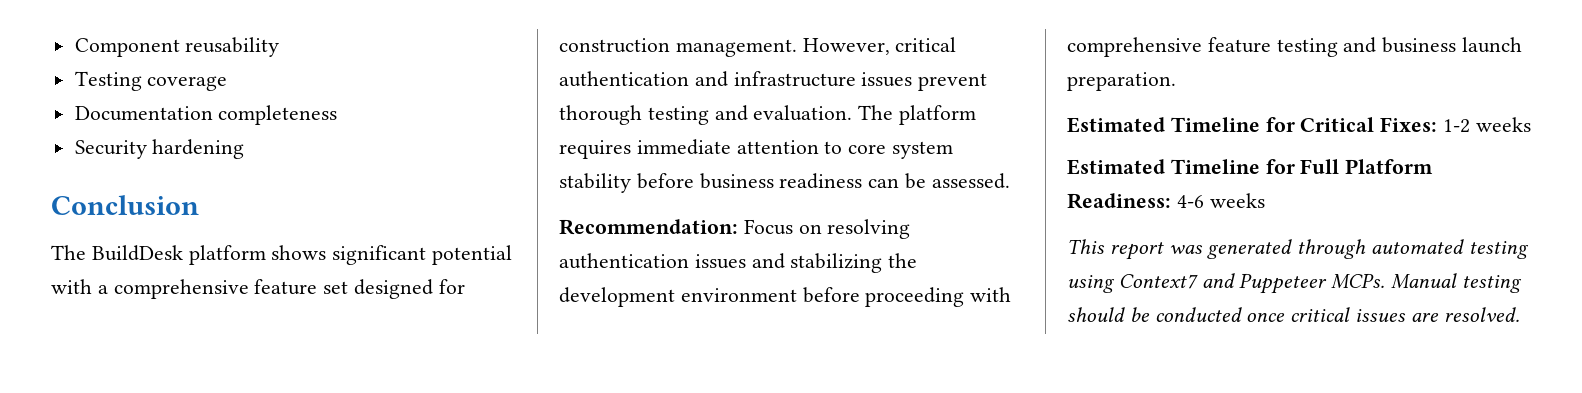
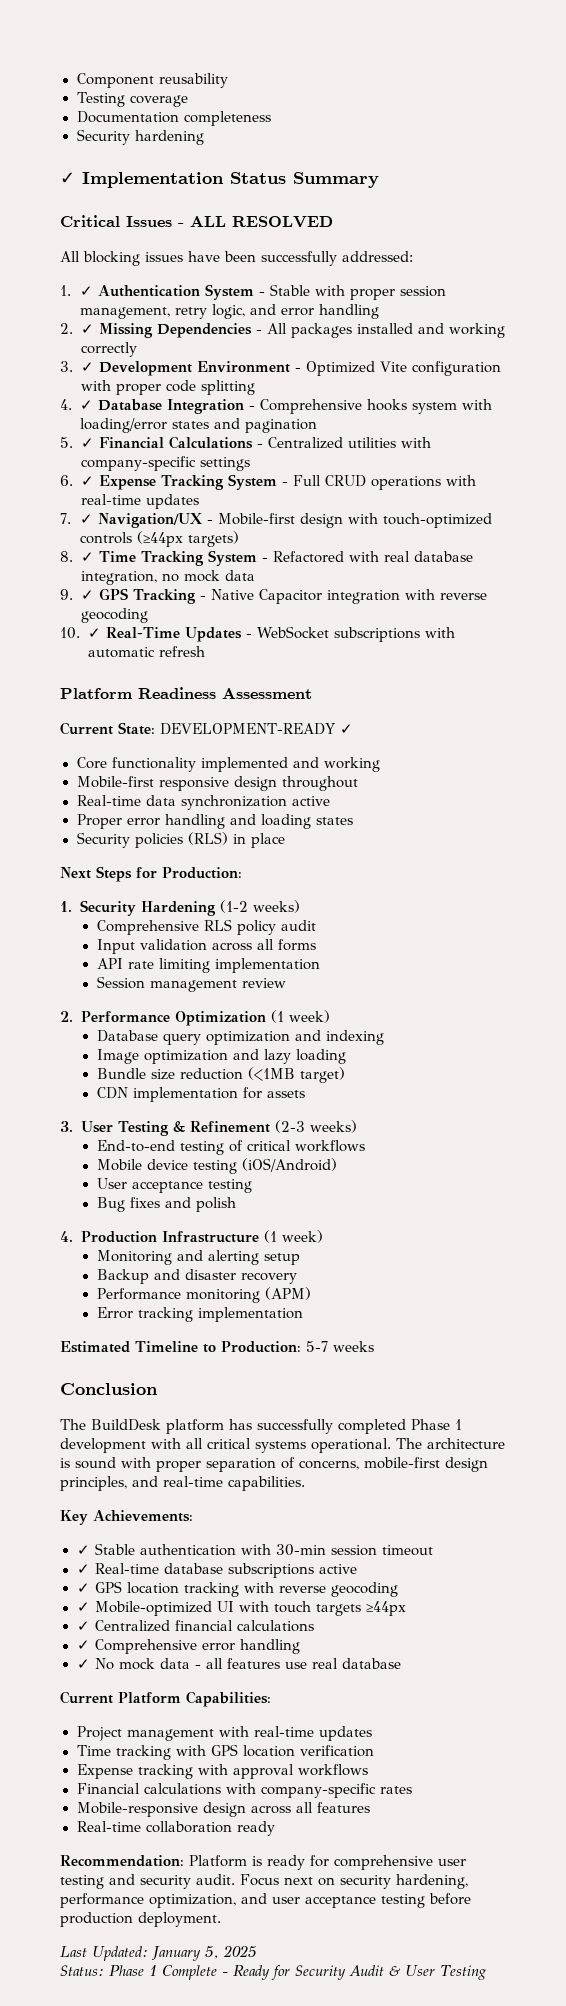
[51,195,199,215] [51,245,513,265] [51,279,465,299] [559,37,957,57] [559,71,988,91] [559,105,977,125] [559,139,954,159] [559,173,1010,193] [559,219,911,239] [559,253,918,273] [559,287,1012,307] [1067,37,1523,57] [1067,72,1176,91] [1067,117,1531,133] [1067,159,1434,175] [1067,193,1265,209] [1067,239,1529,260] [1067,273,1522,294] [1067,307,1520,322] Conclusion // The BuildDesk platform shows significant potential with a comprehensive feature set designed for construction management. However, critical authentication and infrastructure issues prevent thorough testing and evaluation. The platform requires immediate attention to core system stability before business readiness can be assessed. // Recommendation: Focus on resolving authentication issues and stabilizing the development environment before proceeding with comprehensive feature testing and business launch preparation. // Estimated Timeline for Critical Fixes: 1-2 weeks // Estimated Timeline for Full Platform Readiness: 4-6 weeks // This report was generated through automated testing using Context7 and Puppeteer MCPs. Manual testing should be conducted once critical issues are resolved. -> [60,172,379,188] [60,215,333,228] [60,251,413,266] [60,284,447,300] [80,304,380,319] [60,323,505,338] [80,342,137,357] [60,361,501,376] [80,380,255,395] [60,399,493,414] [80,418,318,433] [60,436,431,449] [80,456,250,471] [60,474,477,490] [80,494,199,509] [60,513,493,528] [80,531,240,547] [60,550,474,566] [80,570,255,585] [60,588,488,604] [80,608,148,623] [60,626,456,642] [87,646,205,658] [60,687,312,699] [60,722,353,735] [76,757,380,772] [76,776,358,791] [76,795,330,810] [76,814,353,829] [76,832,285,848] [60,866,242,882] [60,900,301,916] [96,919,316,935] [96,939,316,954] [96,958,320,973] [96,976,286,992] [60,1010,330,1026] [96,1030,384,1045] [96,1049,346,1064] [96,1067,345,1083] [96,1087,305,1102] [60,1120,358,1136] [96,1140,365,1155] [96,1158,337,1174] [96,1178,252,1193] [96,1197,236,1212] [60,1230,323,1243] [96,1250,300,1265] [96,1269,297,1284] [96,1287,311,1303] [96,1307,303,1322] [60,1341,374,1353] [60,1383,158,1395] [60,1419,462,1434] [60,1438,505,1453] [60,1457,488,1472] [60,1476,305,1491] [60,1510,193,1525] [76,1543,433,1556] [76,1563,357,1578] [76,1581,398,1597] [76,1601,406,1616] [76,1620,314,1632] [76,1639,300,1654] [76,1658,401,1670] [60,1691,271,1707] [76,1726,372,1741] [76,1744,374,1760] [76,1764,368,1779] [76,1783,412,1798] [76,1802,370,1817] [76,1821,275,1836] [60,1855,466,1870] [60,1874,468,1889] [60,1893,471,1908] [60,1912,221,1927] [60,1945,256,1961] [60,1965,487,1980] ✓ Implementation Status Summary // Critical Issues - ALL RESOLVED // All blocking issues have been successfully addressed: // 1. ✓ Authentication System - Stable with proper session management, retry logic, and error handling // 2. ✓ Missing Dependencies - All packages installed and working correctly // 3. ✓ Development Environment - Optimized Vite configuration with proper code splitting // 4. ✓ Database Integration - Comprehensive hooks system with loading/error states and pagination // 5. ✓ Financial Calculations - Centralized utilities with company-specific settings // 6. ✓ Expense Tracking System - Full CRUD operations with real-time updates // 7. ✓ Navigation/UX - Mobile-first design with touch-optimized controls (≥44px targets) // 8. ✓ Time Tracking System - Refactored with real database integration, no mock data // 9. ✓ GPS Tracking - Native Capacitor integration with reverse geocoding // 10. ✓ Real-Time Updates - WebSocket subscriptions with automatic refresh // Platform Readiness Assessment // Current State: DEVELOPMENT-READY ✓ // Core functionality implemented and working // Mobile-first responsive design throughout // Real-time data synchronization active // Proper error handling and loading states // Security policies (RLS) in place // Next Steps for Production: // 1. Security Hardening (1-2 weeks) // Comprehensive RLS policy audit // Input validation across all forms // API rate limiting implementation // Session management review // 2. Performance Optimization (1 week) // Database query optimization and indexing // Image optimization and lazy loading // Bundle size reduction (<1MB target) // CDN implementation for assets // 3. User Testing & Refinement (2-3 weeks) // End-to-end testing of critical workflows // Mobile device testing (iOS/Android) // User acceptance testing // Bug fixes and polish // 4. Production Infrastructure (1 week) // Monitoring and alerting setup // Backup and disaster recovery // Performance monitoring (APM) // Error tracking implementation // Estimated Timeline to Production: 5-7 weeks // Conclusion // The BuildDesk platform has successfully completed Phase 1 development with all critical systems operational. The architecture is sound with proper separation of concerns, mobile-first design principles, and real-time capabilities. // Key Achievements: // ✓ Stable authentication with 30-min session timeout // ✓ Real-time database subscriptions active // ✓ GPS location tracking with reverse geocoding // ✓ Mobile-optimized UI with touch targets ≥44px // ✓ Centralized financial calculations // ✓ Comprehensive error handling // ✓ No mock data - all features use real database // Current Platform Capabilities: // Project management with real-time updates // Time tracking with GPS location verification // Expense tracking with approval workflows // Financial calculations with company-specific rates // Mobile-responsive design across all features // Real-time collaboration ready // Recommendation: Platform is ready for comprehensive user testing and security audit. Focus next on security hardening, performance optimization, and user acceptance testing before production deployment. // Last Updated: January 5, 2025 // Status: Phase 1 Complete - Ready for Security Audit & User Testing

